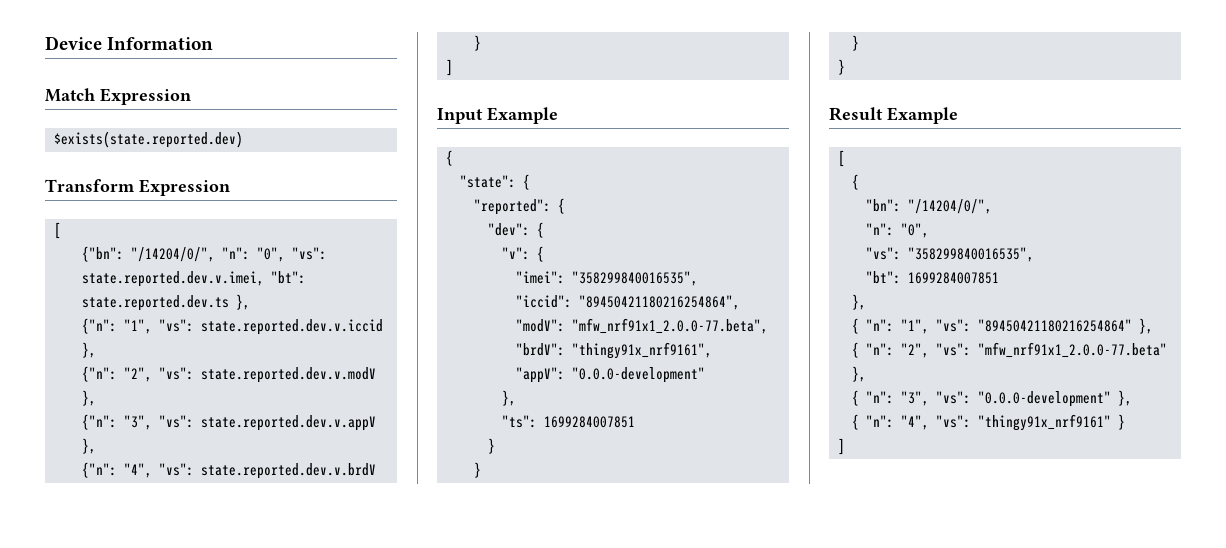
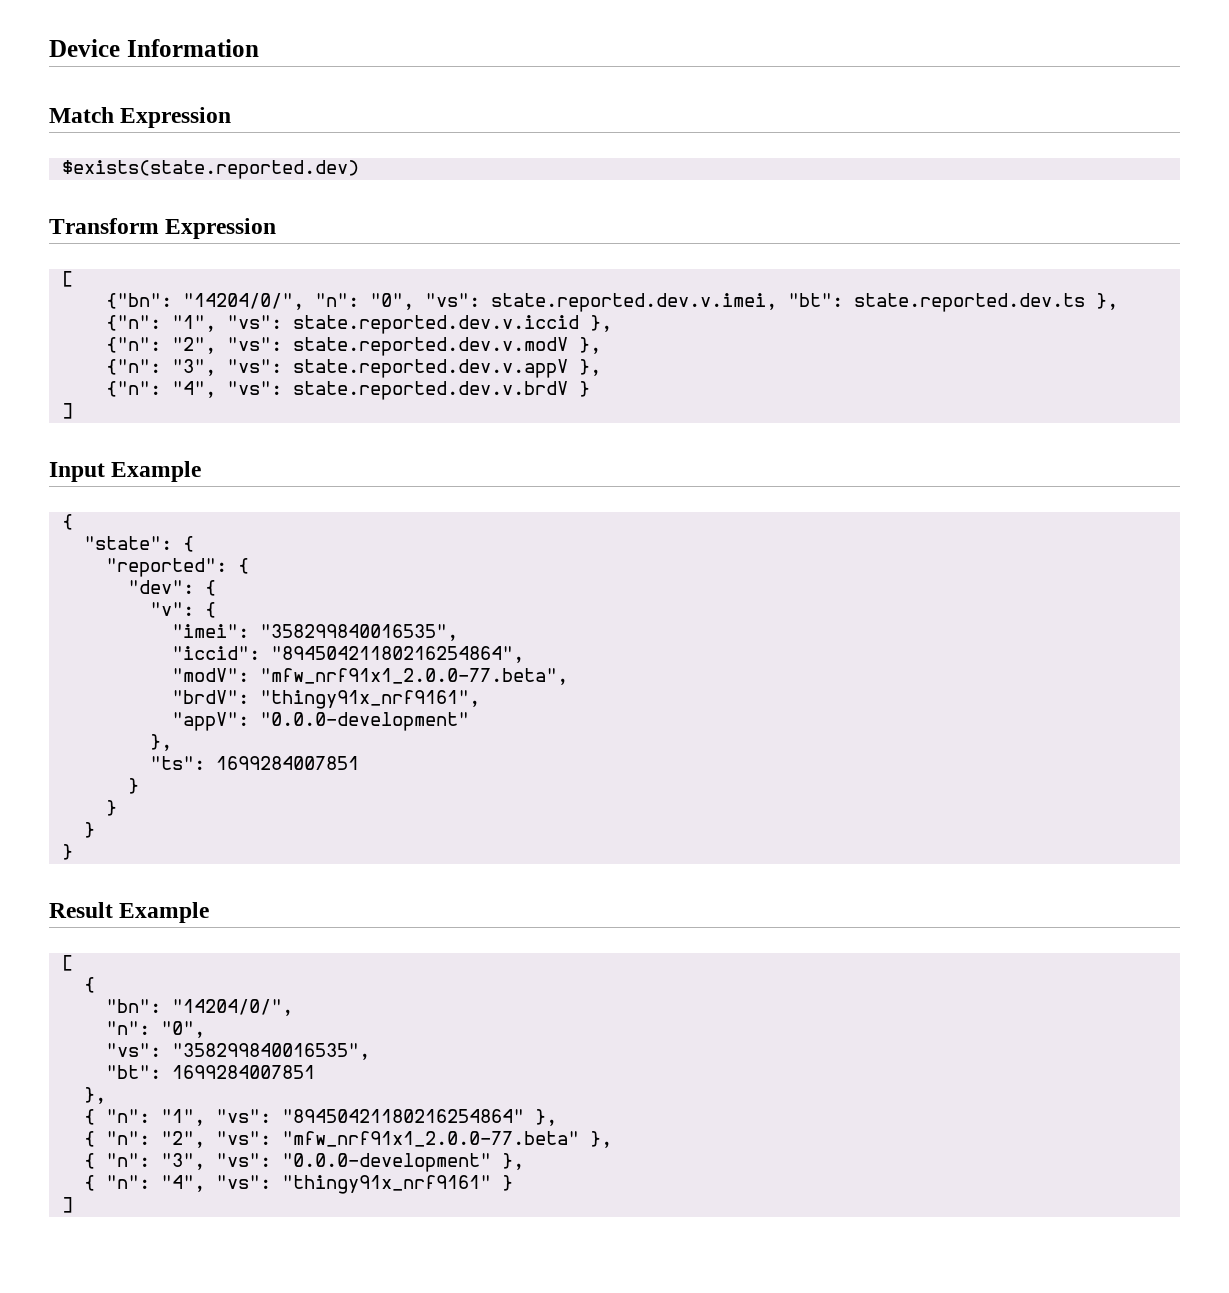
[131,247,215,262] "/14204/0/", -> [182,293,304,310] "14204/0/",
[908,199,992,214] "/14204/0/", -> [171,999,293,1016] "14204/0/",

